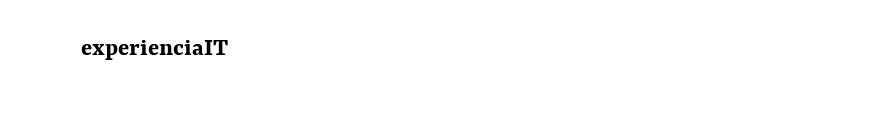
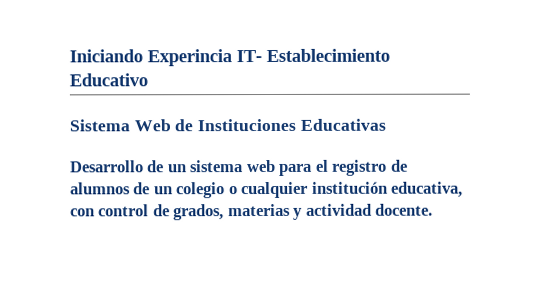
[81,40,228,60] experienciaIT -> [69,48,390,67] [69,73,148,87] [69,118,386,132] [70,159,408,176] [70,181,464,199] [70,203,434,221] Iniciando Experincia IT- Establecimiento Educativo // Sistema Web de Instituciones Educativas // Desarrollo de un sistema web para el registro de alumnos de un colegio o cualquier institución educativa, con control de grados, materias y actividad docente.

